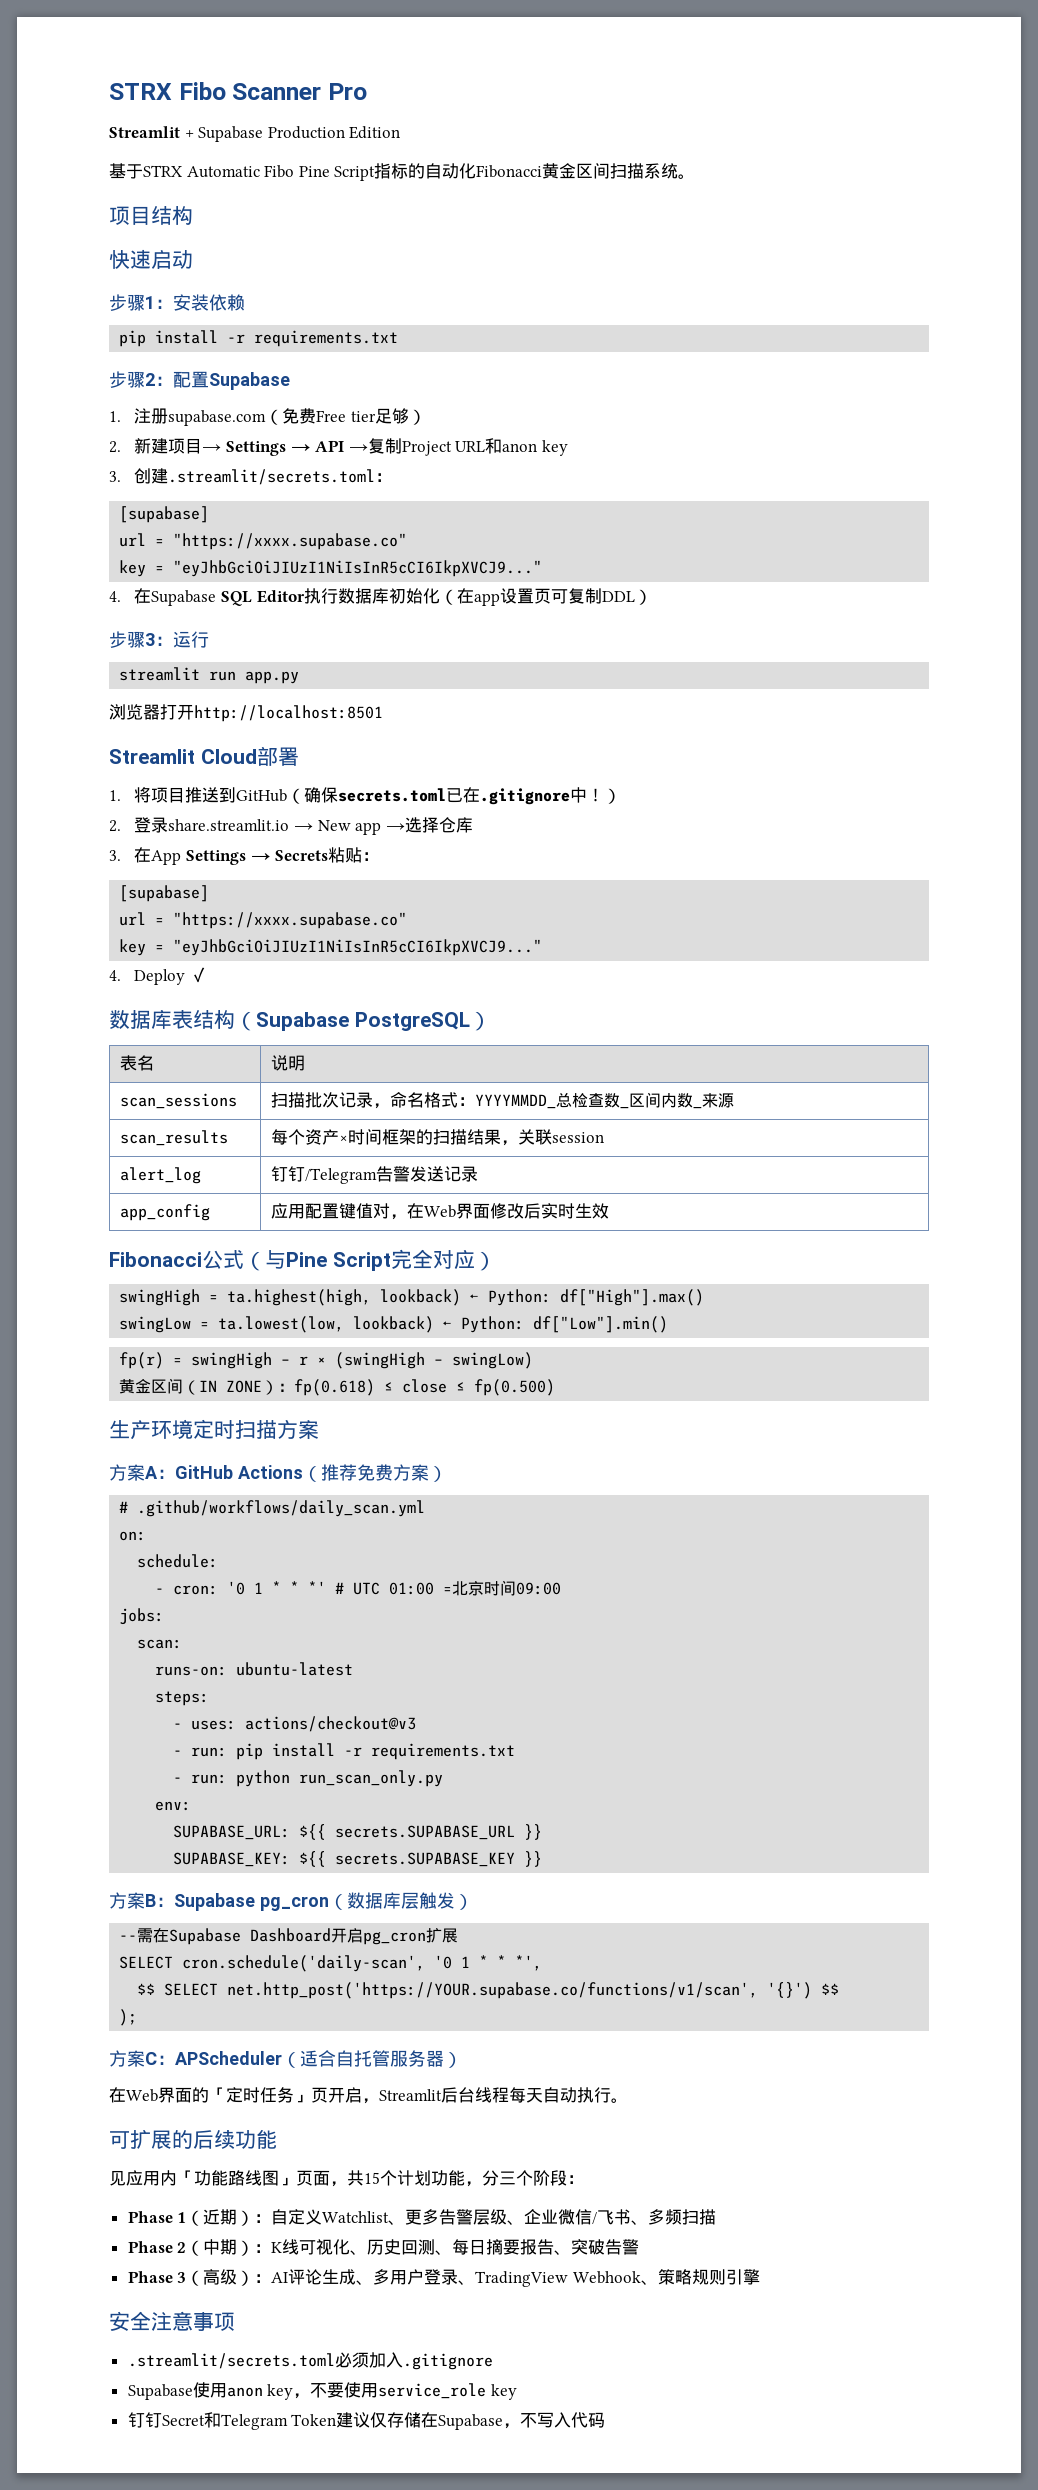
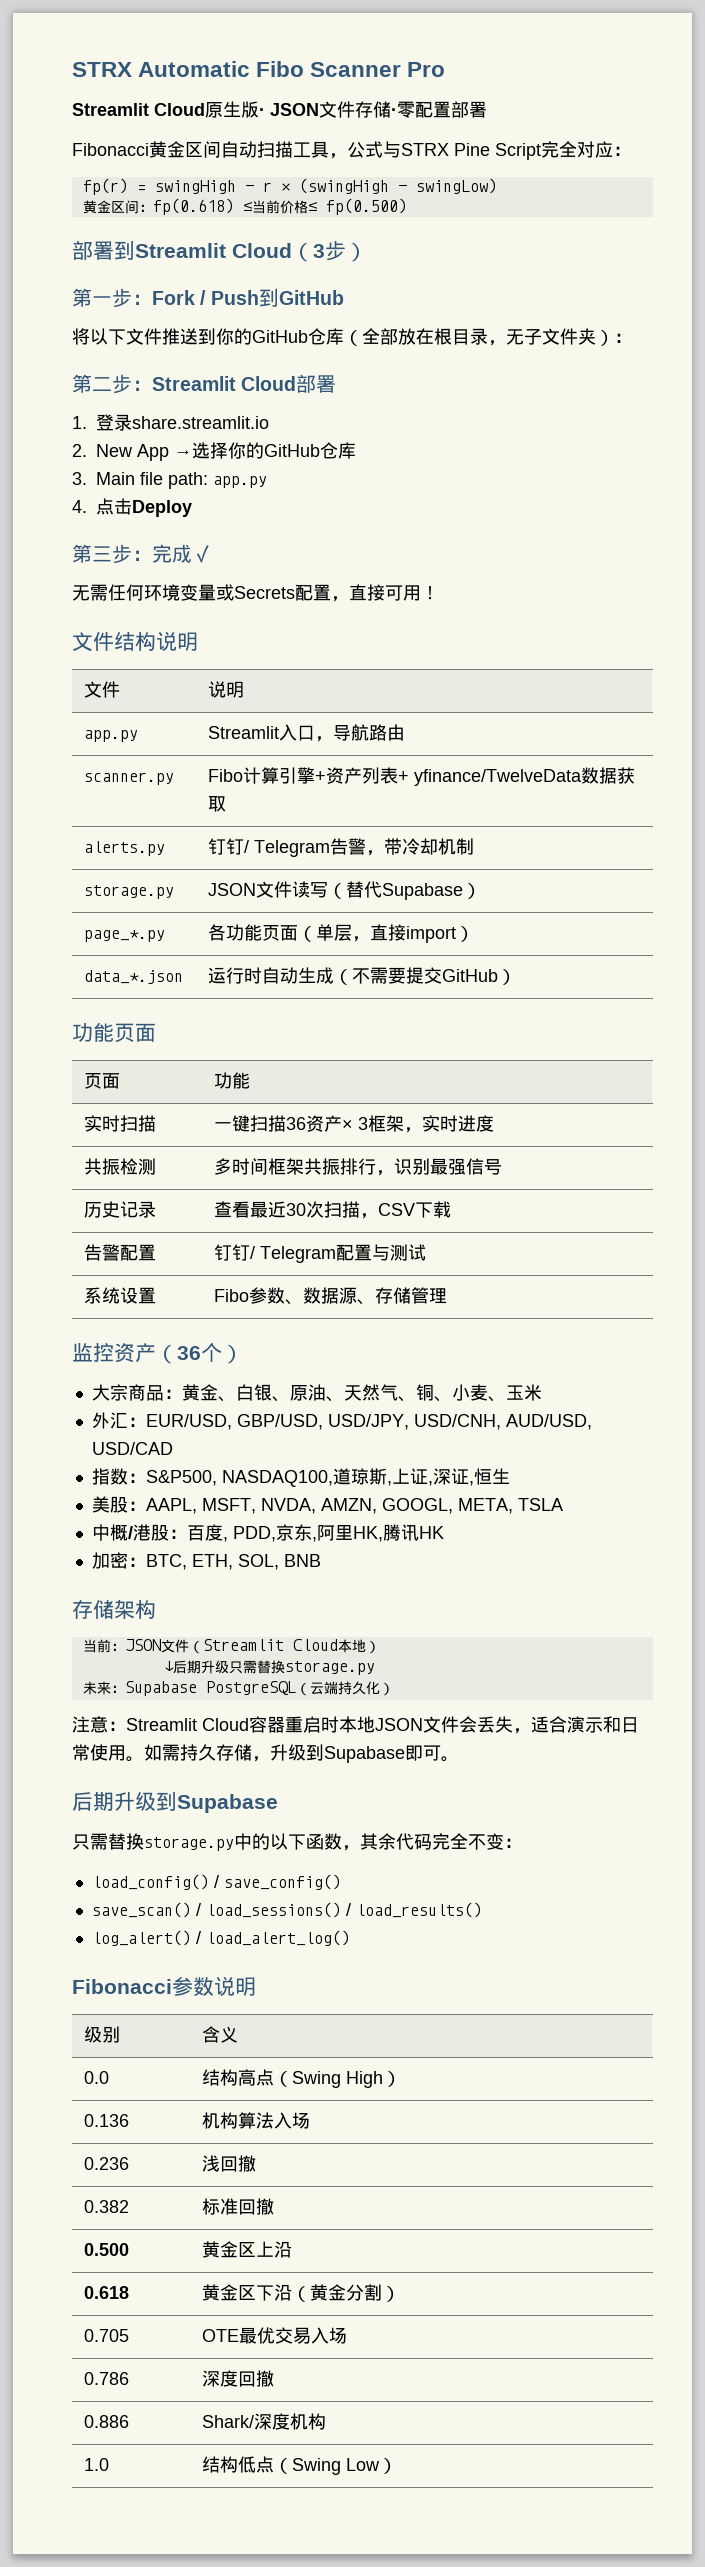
[109,83,172,100] STRX -> [72,61,251,77] STRX Automatic
[184,126,401,142] [109,163,696,181] [109,206,193,225] [109,249,193,269] [109,294,245,311] [119,330,399,347] [109,371,290,390] [109,408,426,426] [109,438,568,456] [109,468,393,485] [119,506,210,523] [119,533,408,550] [119,560,543,577] [109,588,652,606] [109,631,209,648] [119,667,300,684] [109,704,383,722] [109,746,299,766] [109,787,622,805] [109,817,473,835] [109,847,380,865] [119,885,210,902] [119,912,408,929] [119,939,543,956] [109,967,207,985] [109,1009,491,1031] [120,1055,155,1071] [271,1055,306,1071] [120,1093,238,1109] [271,1092,735,1109] [120,1130,229,1146] [271,1129,605,1146] [120,1167,202,1184] [271,1166,479,1184] [120,1204,211,1221] [271,1203,610,1220] [109,1249,496,1271] [119,1289,705,1306] [119,1316,669,1333] + Supabase Production Edition // 基于STRX Automatic Fibo Pine Script指标的自动化Fibonacci黄金区间扫描系统。 // 项目结构 // 快速启动 // 步骤1：安装依赖 // pip install -r requirements.txt // 步骤2：配置Supabase // 1.注册supabase.com（免费Free tier足够） // 2.新建项目→ Settings → API →复制Project URL和anon key // 3.创建.streamlit/secrets.toml： // [supabase] // url = "https://xxxx.supabase.co" // key = "eyJhbGciOiJIUzI1NiIsInR5cCI6IkpXVCJ9..." // 4.在Supabase SQL Editor执行数据库初始化（在app设置页可复制DDL） // 步骤3：运行 // streamlit run app.py // 浏览器打开http://localhost:8501 // Streamlit Cloud部署 // 1.将项目推送到GitHub（确保secrets.toml已在.gitignore中！） // 2.登录share.streamlit.io → New app →选择仓库 // 3.在App Settings → Secrets粘贴： // [supabase] // url = "https://xxxx.supabase.co" // key = "eyJhbGciOiJIUzI1NiIsInR5cCI6IkpXVCJ9..." // 4. Deploy ✓ // 数据库表结构（Supabase PostgreSQL） // 表名 | 说明 // scan_sessions | 扫描批次记录，命名格式：YYYYMMDD_总检查数_区间内数_来源 // scan_results | 每个资产×时间框架的扫描结果，关联session // alert_log | 钉钉/Telegram告警发送记录 // app_config | 应用配置键值对，在Web界面修改后实时生效 // Fibonacci公式（与Pine Script完全对应） // swingHigh = ta.highest(high, lookback) ← Python: df["High"].max() // swingLow = ta.lowest(low, lookback) ← Python: df["Low"].min() -> [154,101,487,118] [72,141,631,160] Cloud原生版· JSON文件存储·零配置部署 // Fibonacci黄金区间自动扫描工具，公式与STRX Pine Script完全对应：
[183,1380,279,1395] （IN ZONE） -> (139, 207) none
[402,1379,448,1393] close -> [251,200,308,214] 当前价格
[109,1419,319,1440] [109,1464,447,1482] [119,1500,426,1517] [119,1531,147,1541] [137,1554,219,1568] [155,1580,562,1596] [119,1608,165,1625] [137,1639,183,1649] [155,1662,354,1676] [155,1691,210,1706] [173,1716,417,1732] [173,1743,516,1760] [173,1770,444,1787] [155,1801,192,1811] [173,1824,543,1840] [173,1851,543,1867] [109,1892,473,1911] [119,1928,459,1945] [119,1955,543,1972] [137,1982,840,1999] [119,2009,138,2026] [109,2050,462,2068] [109,2087,628,2104] [109,2129,277,2149] [109,2170,584,2187] [127,2209,717,2226] [127,2239,640,2256] [127,2269,760,2287] [109,2311,235,2331] [127,2352,493,2370] [127,2382,517,2400] [127,2412,606,2430] 生产环境定时扫描方案 // 方案A：GitHub Actions（推荐免费方案） // # .github/workflows/daily_scan.yml // on: // schedule: // - cron: '0 1 * * *' # UTC 01:00 =北京时间09:00 // jobs: // scan: // runs-on: ubuntu-latest // steps: // - uses: actions/checkout@v3 // - run: pip install -r requirements.txt // - run: python run_scan_only.py // env: // SUPABASE_URL: ${{ secrets.SUPABASE_URL }} // SUPABASE_KEY: ${{ secrets.SUPABASE_KEY }} // 方案B：Supabase pg_cron（数据库层触发） // --需在Supabase Dashboard开启pg_cron扩展 // SELECT cron.schedule('daily-scan', '0 1 * * *', // $$ SELECT net.http_post('https://YOUR.supabase.co/functions/v1/scan', '{}') $$ // ); // 方案C：APScheduler（适合自托管服务器） // 在Web界面的「定时任务」页开启，Streamlit后台线程每天自动执行。 // 可扩展的后续功能 // 见应用内「功能路线图」页面，共15个计划功能，分三个阶段： // Phase 1（近期）：自定义Watchlist、更多告警层级、企业微信/飞书、多频扫描 // Phase 2（中期）：K线可视化、历史回测、每日摘要报告、突破告警 // Phase 3（高级）：AI评论生成、多用户登录、TradingView Webhook、策略规则引擎 // 安全注意事项 // .streamlit/secrets.toml必须加入.gitignore // Supabase使用anon key，不要使用service_role key // 钉钉Secret和Telegram Token建议仅存储在Supabase，不写入代码 -> [72,240,367,262] [72,288,344,308] [72,328,632,346] [72,374,337,394] [72,414,269,431] [72,442,356,461] [72,472,267,489] [72,498,192,517] [72,544,212,564] [72,584,439,602] [72,631,198,652] [84,681,121,698] [208,681,245,698] [84,730,139,742] [208,724,406,742] [84,772,175,785] [208,767,636,786] [208,796,227,812] [84,841,166,856] [208,838,475,857] [84,885,175,899] [208,881,482,900] [84,930,166,942] [208,924,475,943] [84,970,184,984] [208,967,517,985] [72,1022,156,1042] [84,1073,121,1089] [214,1072,251,1089] [84,1115,157,1132] [214,1115,495,1133] [84,1158,157,1175] [214,1158,503,1176] [84,1201,157,1218] [214,1201,452,1219] [84,1244,157,1261] [214,1244,427,1263] [84,1287,157,1304] [214,1287,448,1305] [72,1343,243,1364] [91,1384,542,1402] [91,1412,592,1430] [91,1442,173,1455] [91,1468,510,1487] [91,1496,563,1514] [91,1524,444,1542] [91,1552,321,1570] [72,1599,156,1619] [82,1639,380,1654] [163,1660,375,1675] [82,1681,394,1696] [72,1716,639,1734] [72,1744,459,1763] [72,1792,278,1813] [72,1833,522,1851] [91,1874,341,1890] [91,1902,482,1918] [91,1930,350,1946] [72,1976,256,1996] [84,2026,121,2043] [202,2026,239,2043] [84,2071,110,2084] [202,2069,402,2088] [84,2114,130,2127] [202,2112,311,2129] [84,2157,130,2170] [202,2155,257,2172] [84,2200,130,2213] [202,2198,275,2215] [84,2243,130,2256] [202,2241,293,2258] [84,2286,130,2299] [202,2284,401,2302] [84,2329,130,2342] [202,2327,348,2344] [84,2372,130,2385] [202,2370,275,2387] [84,2415,130,2428] [202,2413,327,2430] [84,2458,110,2471] [202,2456,398,2475] 部署到Streamlit Cloud（3步） // 第一步：Fork / Push到GitHub // 将以下文件推送到你的GitHub仓库（全部放在根目录，无子文件夹）： // 第二步：Streamlit Cloud部署 // 1.登录share.streamlit.io // 2. New App →选择你的GitHub仓库 // 3. Main file path: app.py // 4.点击Deploy // 第三步：完成✓ // 无需任何环境变量或Secrets配置，直接可用！ // 文件结构说明 // 文件 | 说明 // app.py | Streamlit入口，导航路由 // scanner.py | Fibo计算引擎+资产列表+ yfinance/TwelveData数据获取 // alerts.py | 钉钉/ Telegram告警，带冷却机制 // storage.py | JSON文件读写（替代Supabase） // page_*.py | 各功能页面（单层，直接import） // data_*.json | 运行时自动生成（不需要提交GitHub） // 功能页面 // 页面 | 功能 // 实时扫描 | 一键扫描36资产× 3框架，实时进度 // 共振检测 | 多时间框架共振排行，识别最强信号 // 历史记录 | 查看最近30次扫描，CSV下载 // 告警配置 | 钉钉/ Telegram配置与测试 // 系统设置 | Fibo参数、数据源、存储管理 // 监控资产（36个） // 大宗商品：黄金、白银、原油、天然气、铜、小麦、玉米 // 外汇：EUR/USD, GBP/USD, USD/JPY, USD/CNH, AUD/USD, USD/CAD // 指数：S&P500, NASDAQ100,道琼斯,上证,深证,恒生 // 美股：AAPL, MSFT, NVDA, AMZN, GOOGL, META, TSLA // 中概/港股：百度, PDD,京东,阿里HK,腾讯HK // 加密：BTC, ETH, SOL, BNB // 存储架构 // 当前：JSON文件（Streamlit Cloud本地） // ↓后期升级只需替换storage.py // 未来：Supabase PostgreSQL（云端持久化） // 注意：Streamlit Cloud容器重启时本地JSON文件会丢失，适合演示和日常使用。如需持久存储，升级到Supabase即可。 // 后期升级到Supabase // 只需替换storage.py中的以下函数，其余代码完全不变： // load_config() / save_config() // save_scan() / load_sessions() / load_results() // log_alert() / load_alert_log() // Fibonacci参数说明 // 级别 | 含义 // 0.0 | 结构高点（Swing High） // 0.136 | 机构算法入场 // 0.236 | 浅回撤 // 0.382 | 标准回撤 // 0.500 | 黄金区上沿 // 0.618 | 黄金区下沿（黄金分割） // 0.705 | OTE最优交易入场 // 0.786 | 深度回撤 // 0.886 | Shark/深度机构 // 1.0 | 结构低点（Swing Low）

